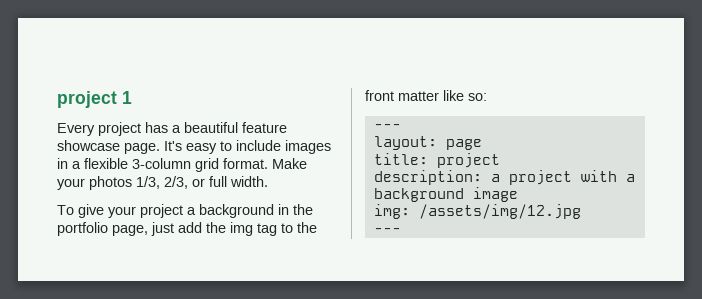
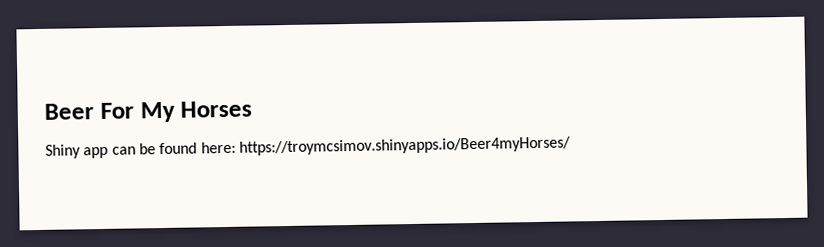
[57,91,132,108] [57,122,287,136] [57,140,331,154] [57,158,307,172] [57,176,268,190] [57,204,313,218] [57,222,317,236] [365,90,487,101] [373,124,401,129] [373,136,482,150] [373,153,500,168] [373,170,635,185] [373,187,518,202] [373,204,581,219] [373,228,401,233] project 1 // Every project has a beautiful feature showcase page. It's easy to include images in a flexible 3-column grid format. Make your photos 1/3, 2/3, or full width. // To give your project a background in the portfolio page, just add the img tag to the front matter like so: // --- // layout: page // title: project // description: a project with a background image // img: /assets/img/12.jpg // --- -> [44,100,253,123] [45,136,571,159] Beer For My Horses // Shiny app can be found here: https://troymcsimov.shinyapps.io/Beer4myHorses/

